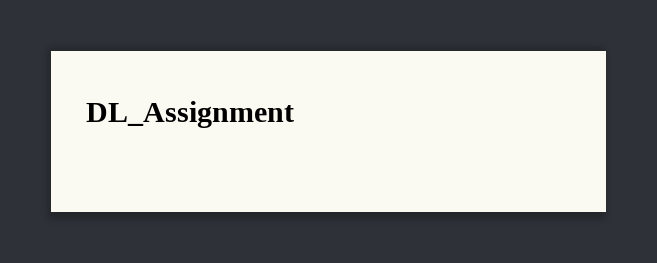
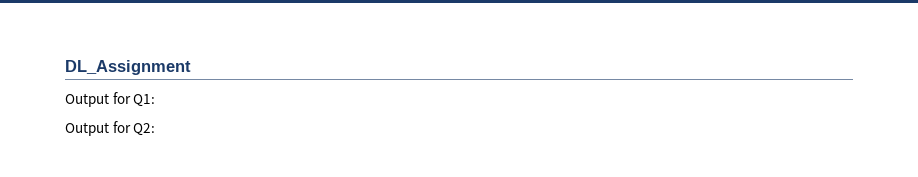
(294, 114) none -> [65,92,156,107] [65,121,156,136] // Output for Q1: // Output for Q2:

